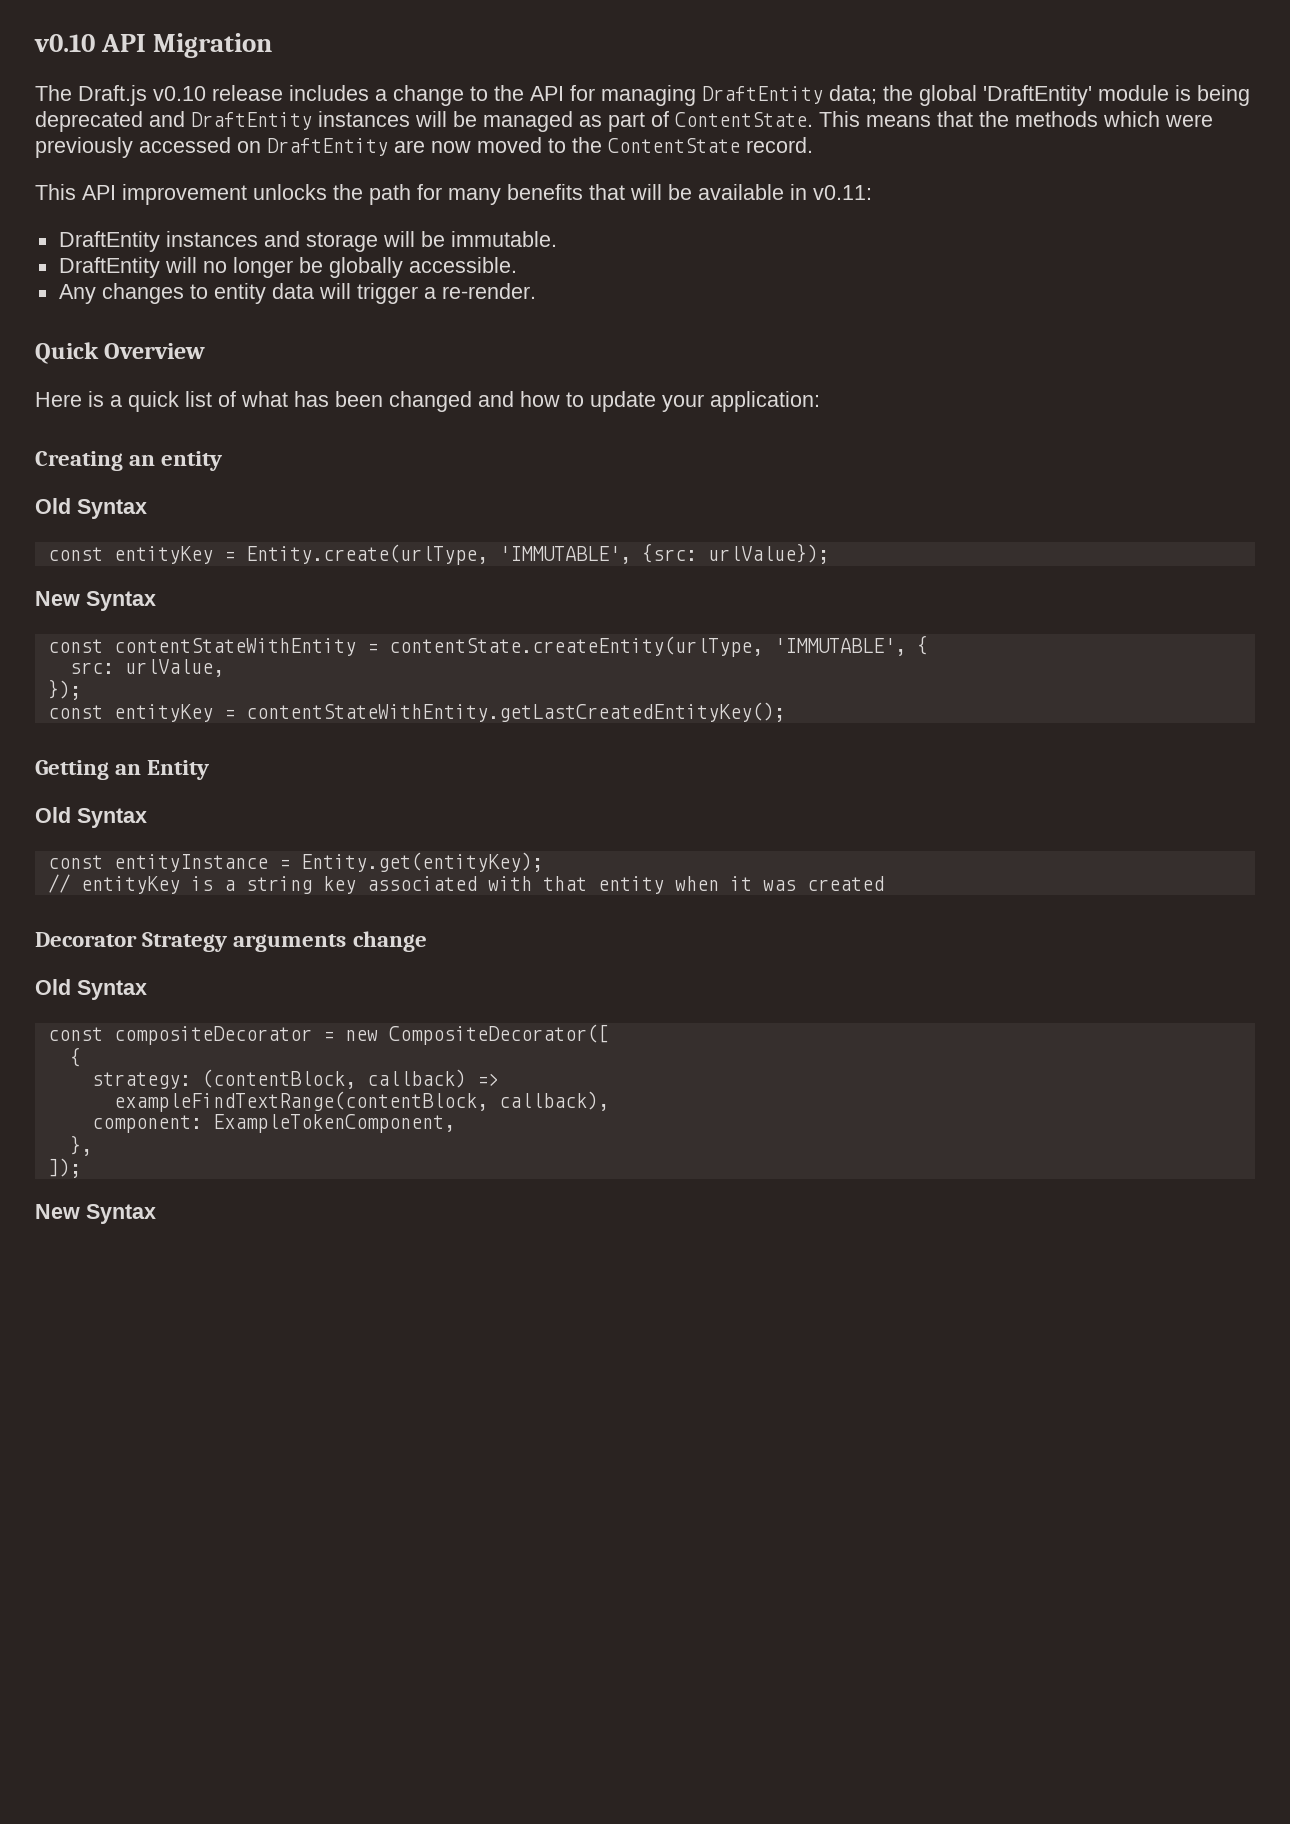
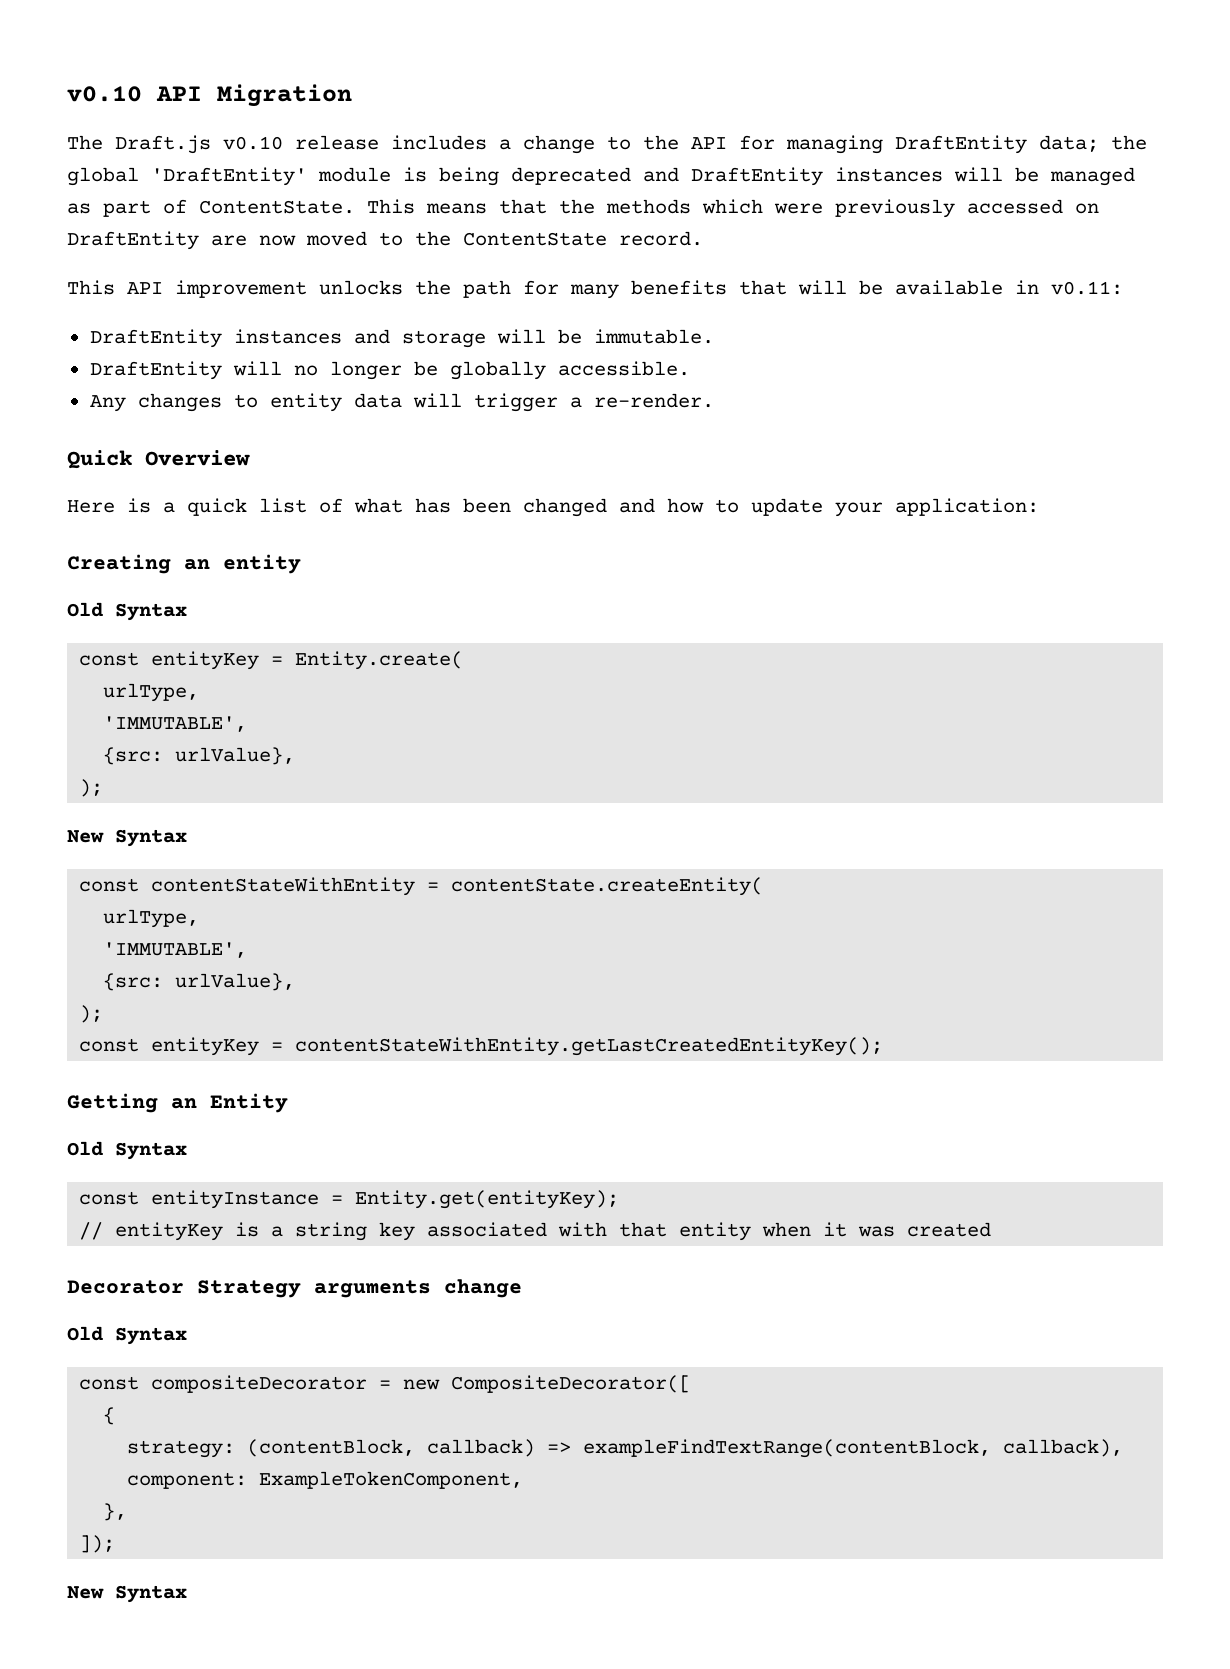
[245,543,829,565] Entity.create(urlType, 'IMMUTABLE', {src: urlValue}); -> [295,651,464,670] [103,683,200,702] [103,716,248,732] [103,747,296,765] [79,779,104,797] Entity.create( // urlType, // 'IMMUTABLE', // {src: urlValue}, // );
[388,635,928,657] [69,659,224,677] [47,679,81,700] contentState.createEntity(urlType, 'IMMUTABLE', { // src: urlValue, // }); -> [451,877,764,896] [103,909,200,928] [103,942,248,958] [103,973,296,991] [79,1005,104,1023] contentState.createEntity( // urlType, // 'IMMUTABLE', // {src: urlValue}, // );
(499, 1079) // -> (572, 1447) none

